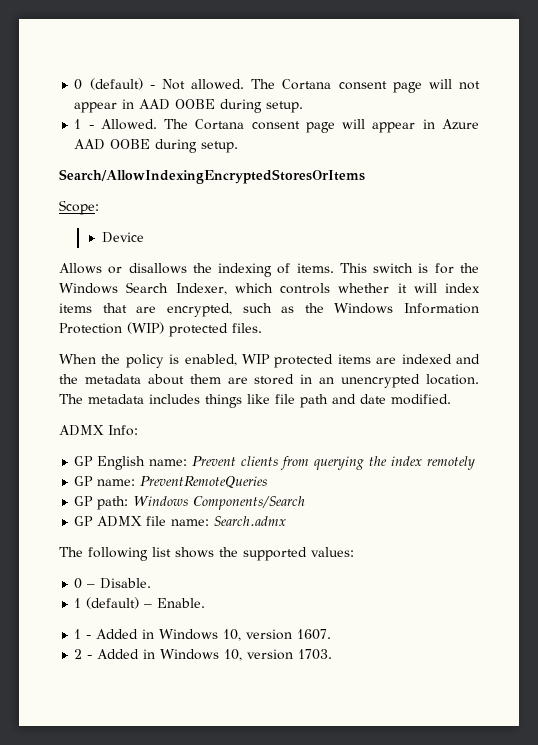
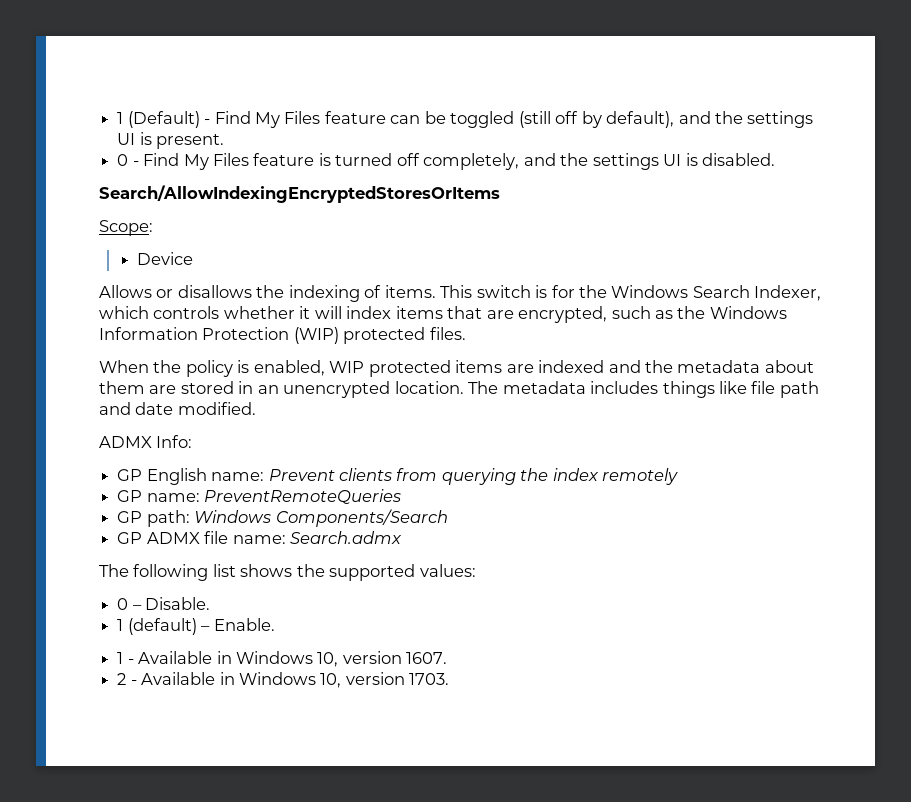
[74,78,481,93] [74,99,304,113] [74,119,479,133] [74,139,239,153] 0 (default) - Not allowed. The Cortana consent page will not appear in AAD OOBE during setup. // 1 - Allowed. The Cortana consent page will appear in Azure AAD OOBE during setup. -> [117,111,814,128] [117,132,225,149] [117,153,775,170] 1 (Default) - Find My Files feature can be toggled (still off by default), and the settings UI is present. // 0 - Find My Files feature is turned off completely, and the settings UI is disabled.
[96,629,139,639] Added -> [138,651,213,664] Available
[97,649,140,659] Added -> [141,672,216,685] Available

